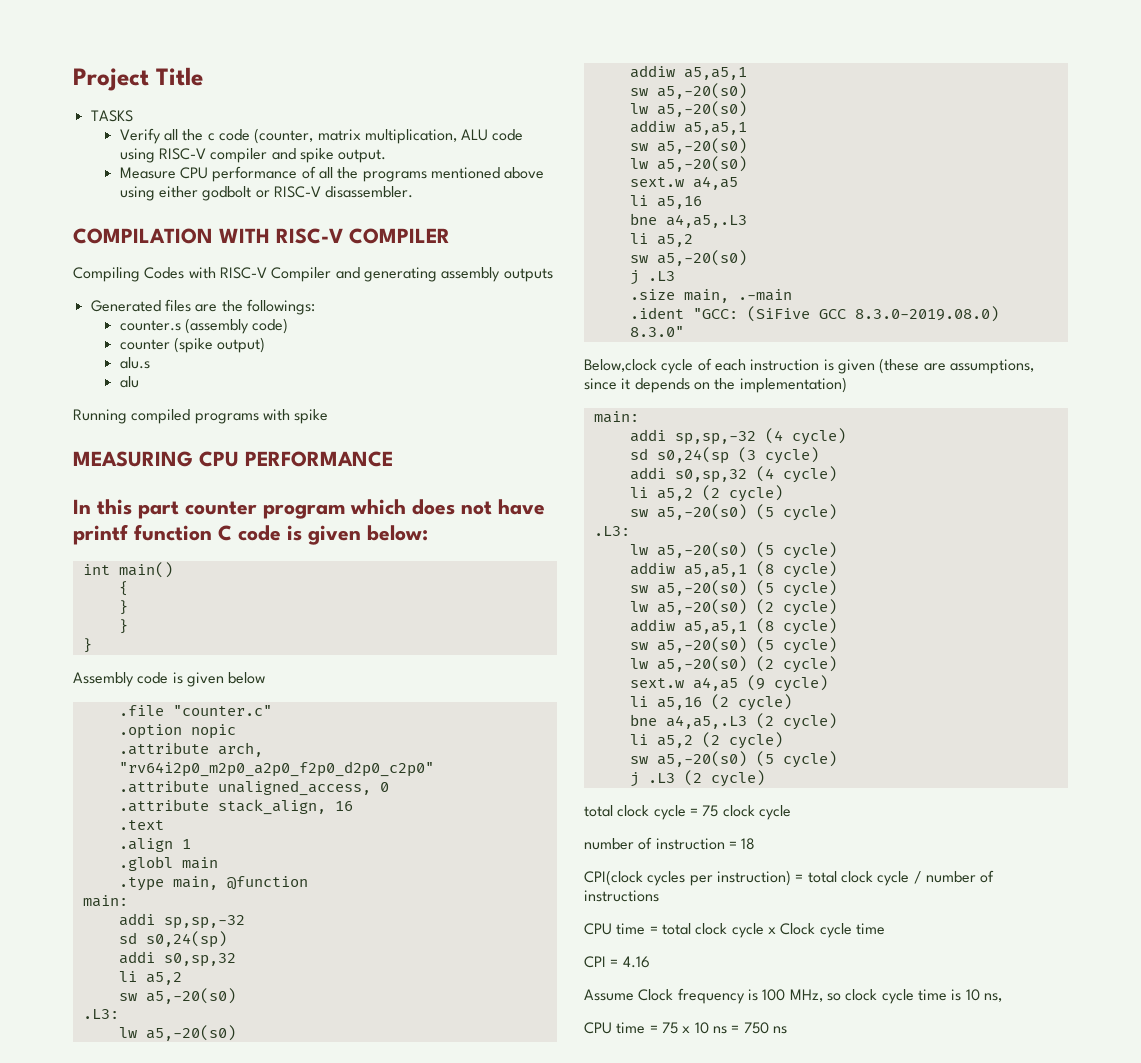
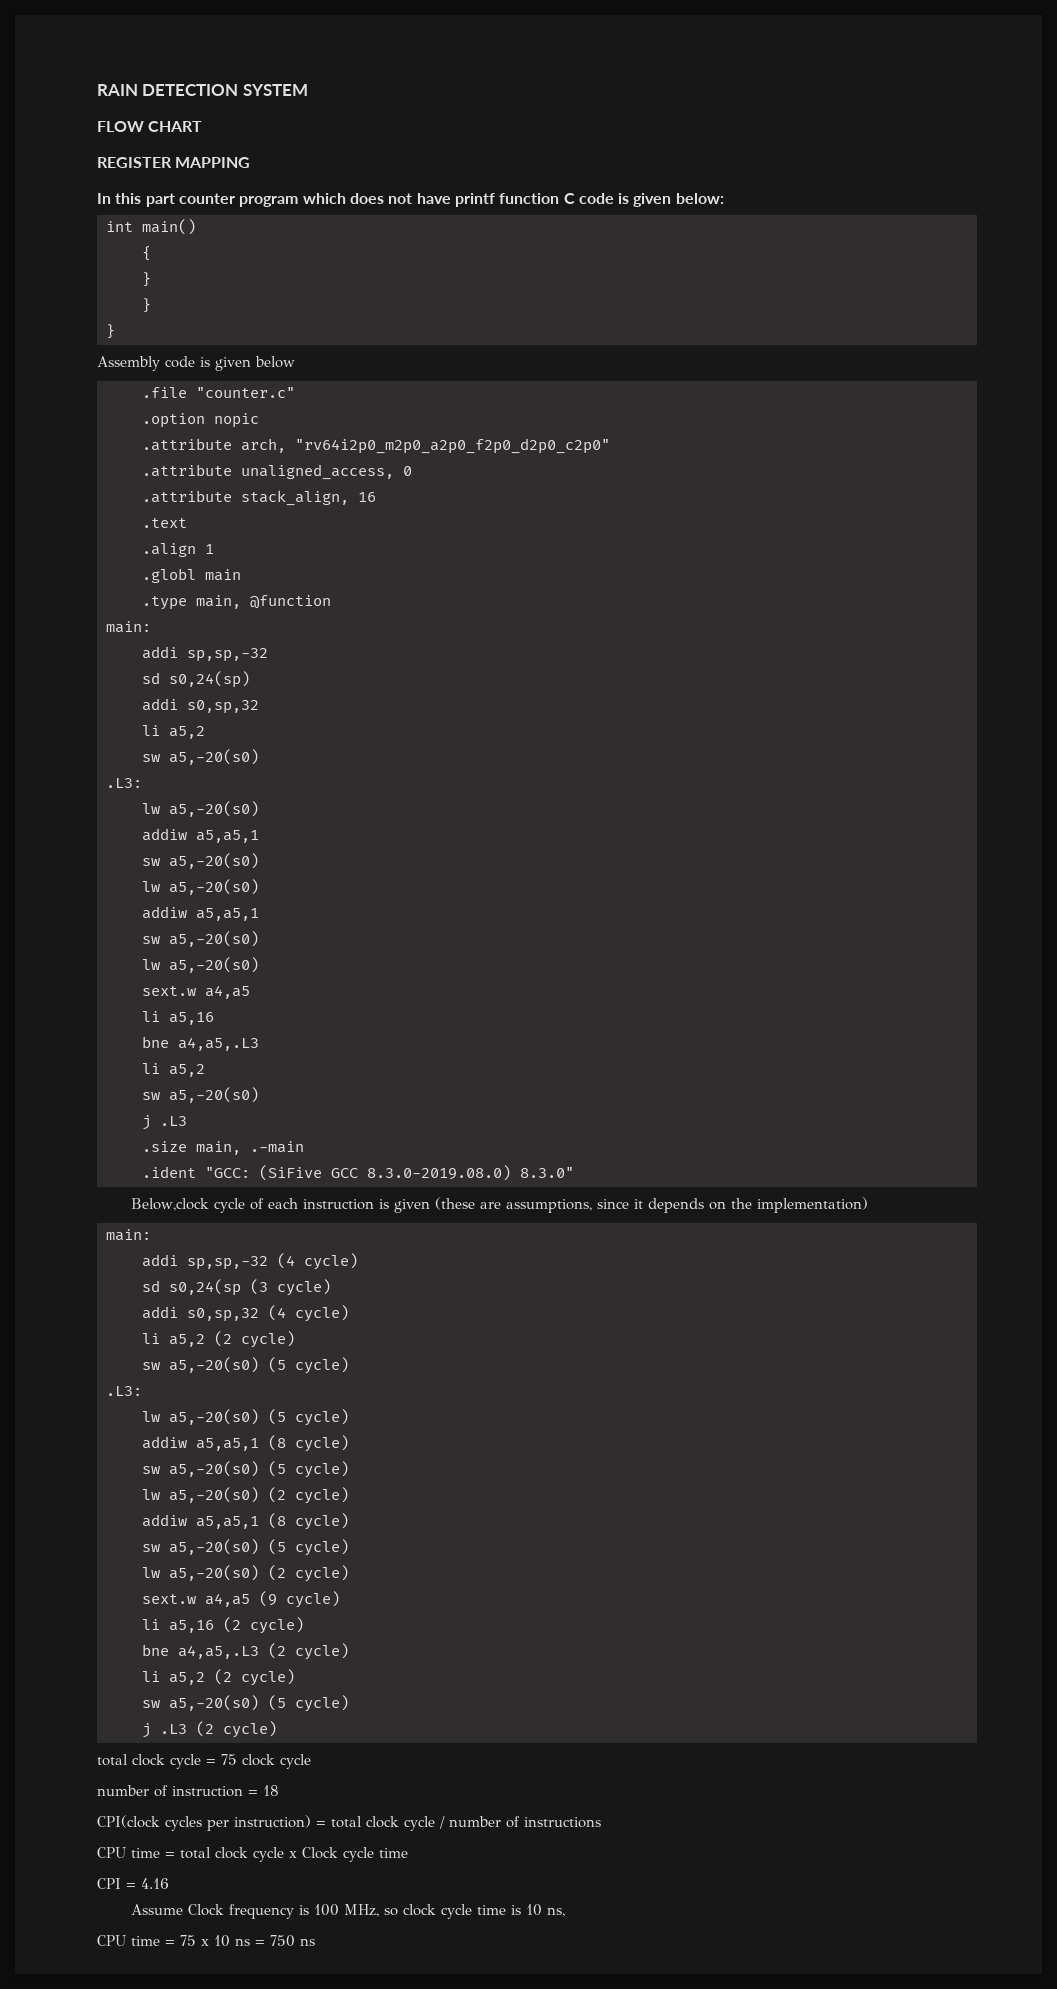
[73,67,203,91] [90,110,133,122] [119,128,524,144] [119,148,387,163] [119,166,545,182] [119,186,414,201] [73,228,450,244] [73,267,553,282] [90,299,315,315] [119,318,289,334] [119,337,266,353] [119,357,150,369] [119,376,139,388] [73,409,329,424] [73,451,393,467] Project Title // TASKS // Verify all the c code (counter, matrix multiplication, ALU code using RISC-V compiler and spike output. // Measure CPU performance of all the programs mentioned above using either godbolt or RISC-V disassembler. // COMPILATION WITH RISC-V COMPILER // Compiling Codes with RISC-V Compiler and generating assembly outputs // Generated files are the followings: // counter.s (assembly code) // counter (spike output) // alu.s // alu // Running compiled programs with spike // MEASURING CPU PERFORMANCE -> [97,84,308,96] [97,121,203,132] [97,157,251,168] RAIN DETECTION SYSTEM // FLOW CHART // REGISTER MAPPING

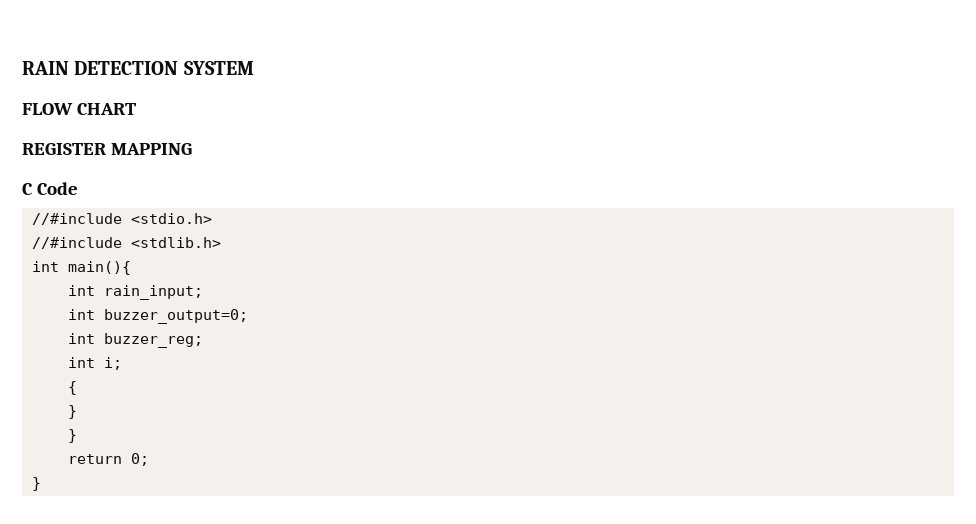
[97,193,724,207] [106,219,196,235] In this part counter program which does not have printf function C code is given below: // int main() -> [22,182,78,195] [31,213,212,225] [31,237,221,249] [31,261,131,275] [67,285,203,300] [67,309,248,324] [67,333,203,348] [67,357,122,370] C Code // //#include <stdio.h> // //#include <stdlib.h> // int main(){ // int rain_input; // int buzzer_output=0; // int buzzer_reg; // int i;
[106,324,115,339] [97,356,295,371] [142,387,295,398] [142,413,259,428] [142,438,610,454] [142,464,412,480] [142,490,376,506] [142,518,187,528] [142,543,214,557] [142,568,241,583] [142,595,331,610] [106,621,151,633] [142,646,268,662] [142,671,250,688] [142,698,259,714] [142,725,205,739] [142,749,259,765] [106,778,142,788] [142,801,259,817] [142,828,259,843] [142,853,259,869] [142,879,259,895] [142,906,259,921] [142,931,259,947] [142,957,259,973] [142,985,250,999] [142,1011,214,1025] [142,1036,259,1051] [142,1063,205,1077] [142,1087,259,1103] [142,1115,187,1130] [142,1141,304,1155] [142,1165,574,1181] [131,1197,869,1213] [106,1229,151,1241] [142,1253,358,1270] [142,1279,331,1296] [142,1305,349,1322] [142,1331,295,1348] [142,1357,349,1374] [106,1386,142,1396] [142,1409,349,1426] [142,1435,349,1452] [142,1461,349,1478] [142,1487,349,1504] [142,1513,349,1530] [142,1539,349,1556] [142,1565,349,1582] [142,1591,340,1608] [142,1617,304,1634] [142,1643,349,1660] [142,1669,295,1686] [142,1695,349,1712] [142,1721,277,1738] [97,1754,311,1769] [97,1785,279,1797] [97,1815,601,1831] [97,1847,408,1862] [97,1878,169,1889] [131,1904,566,1919] [97,1935,315,1947] // } // Assembly code is given below // .file "counter.c" // .option nopic // .attribute arch, "rv64i2p0_m2p0_a2p0_f2p0_d2p0_c2p0" // .attribute unaligned_access, 0 // .attribute stack_align, 16 // .text // .align 1 // .globl main // .type main, @function // main: // addi sp,sp,-32 // sd s0,24(sp) // addi s0,sp,32 // li a5,2 // sw a5,-20(s0) // .L3: // lw a5,-20(s0) // addiw a5,a5,1 // sw a5,-20(s0) // lw a5,-20(s0) // addiw a5,a5,1 // sw a5,-20(s0) // lw a5,-20(s0) // sext.w a4,a5 // li a5,16 // bne a4,a5,.L3 // li a5,2 // sw a5,-20(s0) // j .L3 // .size main, .-main // .ident "GCC: (SiFive GCC 8.3.0-2019.08.0) 8.3.0" // Below,clock cycle of each instruction is given (these are assumptions, since it depends on the implementation) // main: // addi sp,sp,-32 (4 cycle) // sd s0,24(sp (3 cycle) // addi s0,sp,32 (4 cycle) // li a5,2 (2 cycle) // sw a5,-20(s0) (5 cycle) // .L3: // lw a5,-20(s0) (5 cycle) // addiw a5,a5,1 (8 cycle) // sw a5,-20(s0) (5 cycle) // lw a5,-20(s0) (2 cycle) // addiw a5,a5,1 (8 cycle) // sw a5,-20(s0) (5 cycle) // lw a5,-20(s0) (2 cycle) // sext.w a4,a5 (9 cycle) // li a5,16 (2 cycle) // bne a4,a5,.L3 (2 cycle) // li a5,2 (2 cycle) // sw a5,-20(s0) (5 cycle) // j .L3 (2 cycle) // total clock cycle = 75 clock cycle // number of instruction = 18 // CPI(clock cycles per instruction) = total clock cycle / number of instructions // CPU time = total clock cycle x Clock cycle time // CPI = 4.16 // Assume Clock frequency is 100 MHz, so clock cycle time is 10 ns, // CPU time = 75 x 10 ns = 750 ns -> [67,453,149,466] [31,477,41,491] // return 0; // }

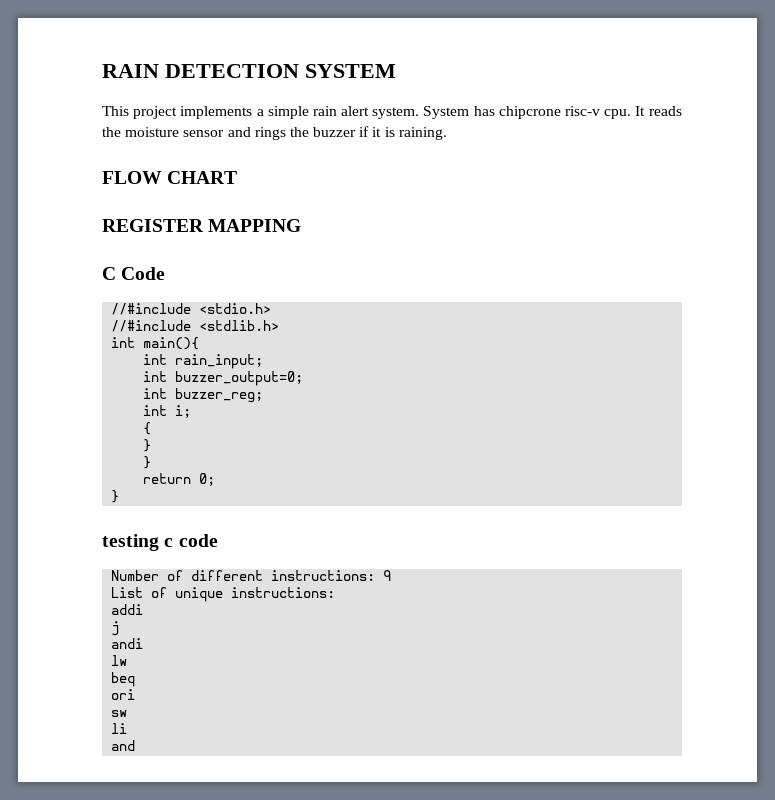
(254, 68) none -> [102,106,682,119] [102,126,447,140] // This project implements a simple rain alert system. System has chipcrone risc-v cpu. It reads the moisture sensor and rings the buzzer if it is raining.
(41, 484) none -> [102,534,218,551] [111,570,392,581] [111,587,336,602] [111,604,144,615] [111,621,120,636] [111,638,144,649] [111,655,128,666] [111,672,136,687] [111,689,136,700] [111,710,128,717] [111,723,128,734] [111,740,136,751] // testing c code // Number of different instructions: 9 // List of unique instructions: // addi // j // andi // lw // beq // ori // sw // li // and

